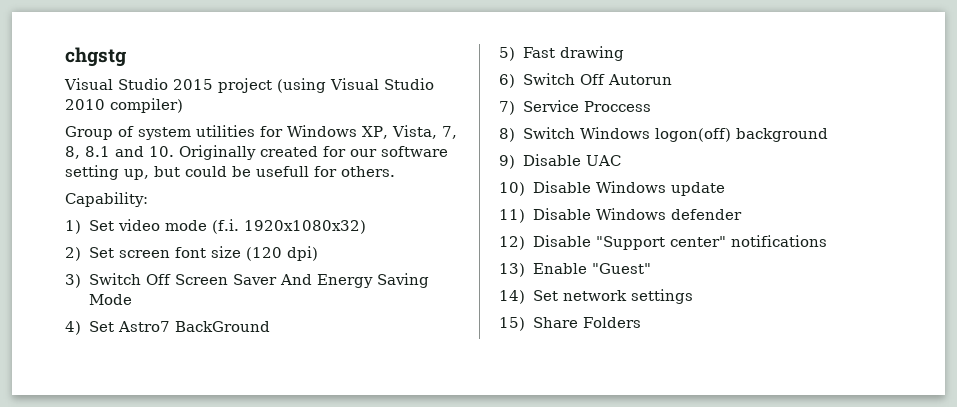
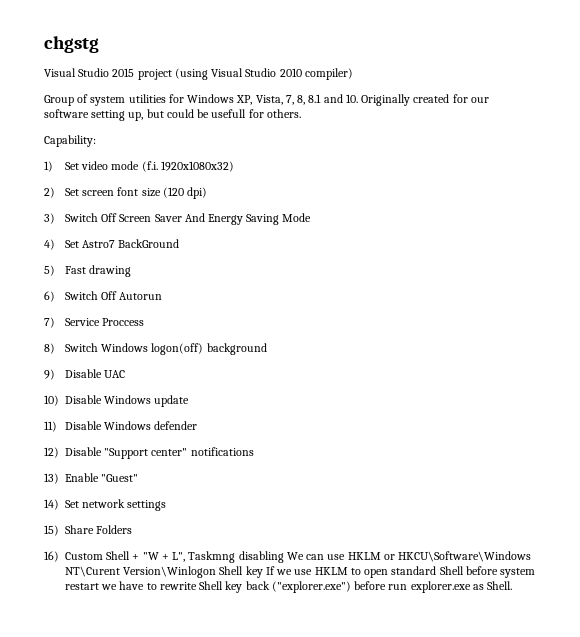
(641, 322) none -> [44,551,532,563] [65,566,536,578] [65,581,513,593] // 16) Custom Shell + "W + L", Taskmng disabling We can use HKLM or HKCU\Software\Windows NT\Curent Version\Winlogon Shell key If we use HKLM to open standard Shell before system restart we have to rewrite Shell key back ("explorer.exe") before run explorer.exe as Shell.

